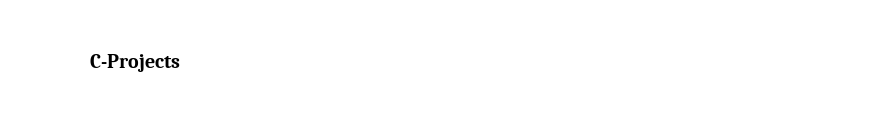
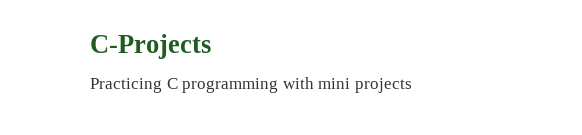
(180, 63) none -> [90,77,412,93] // Practicing C programming with mini projects

